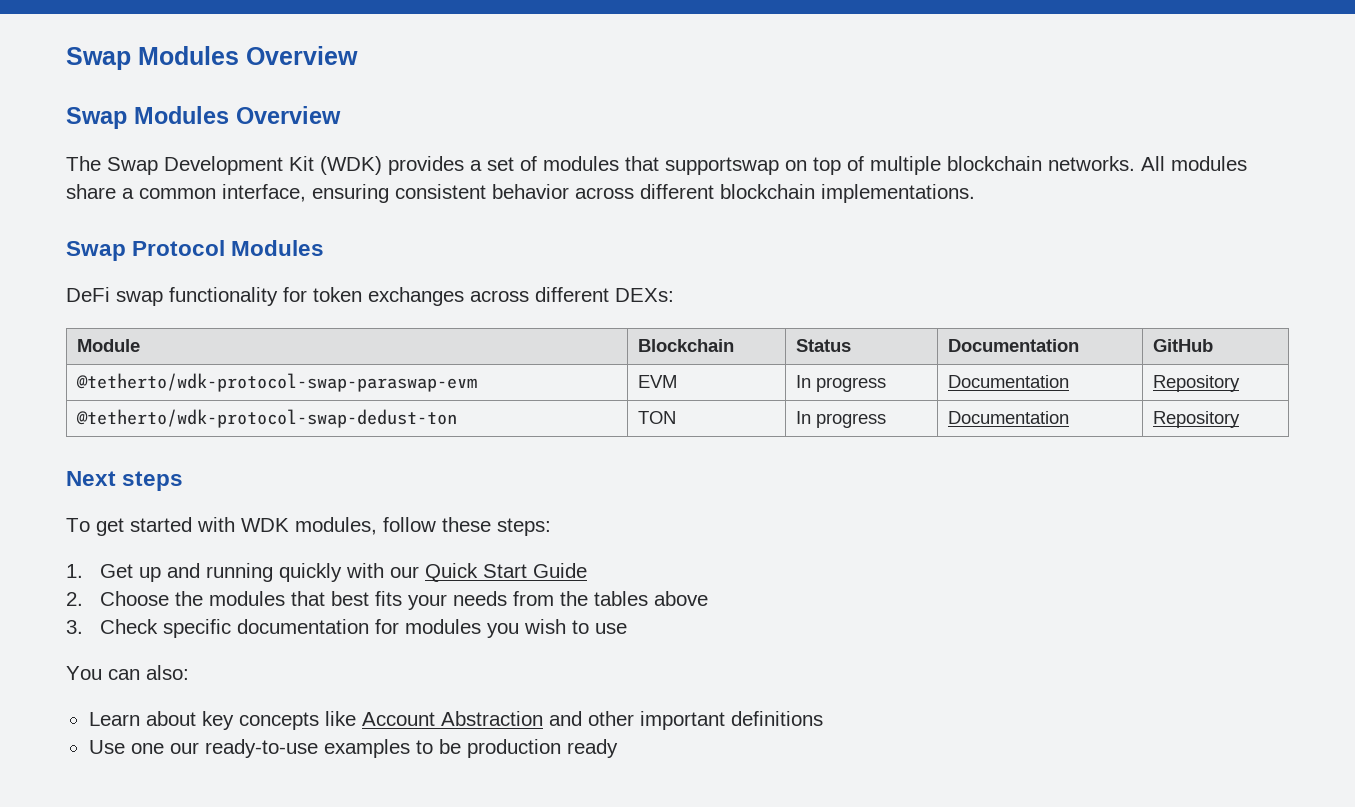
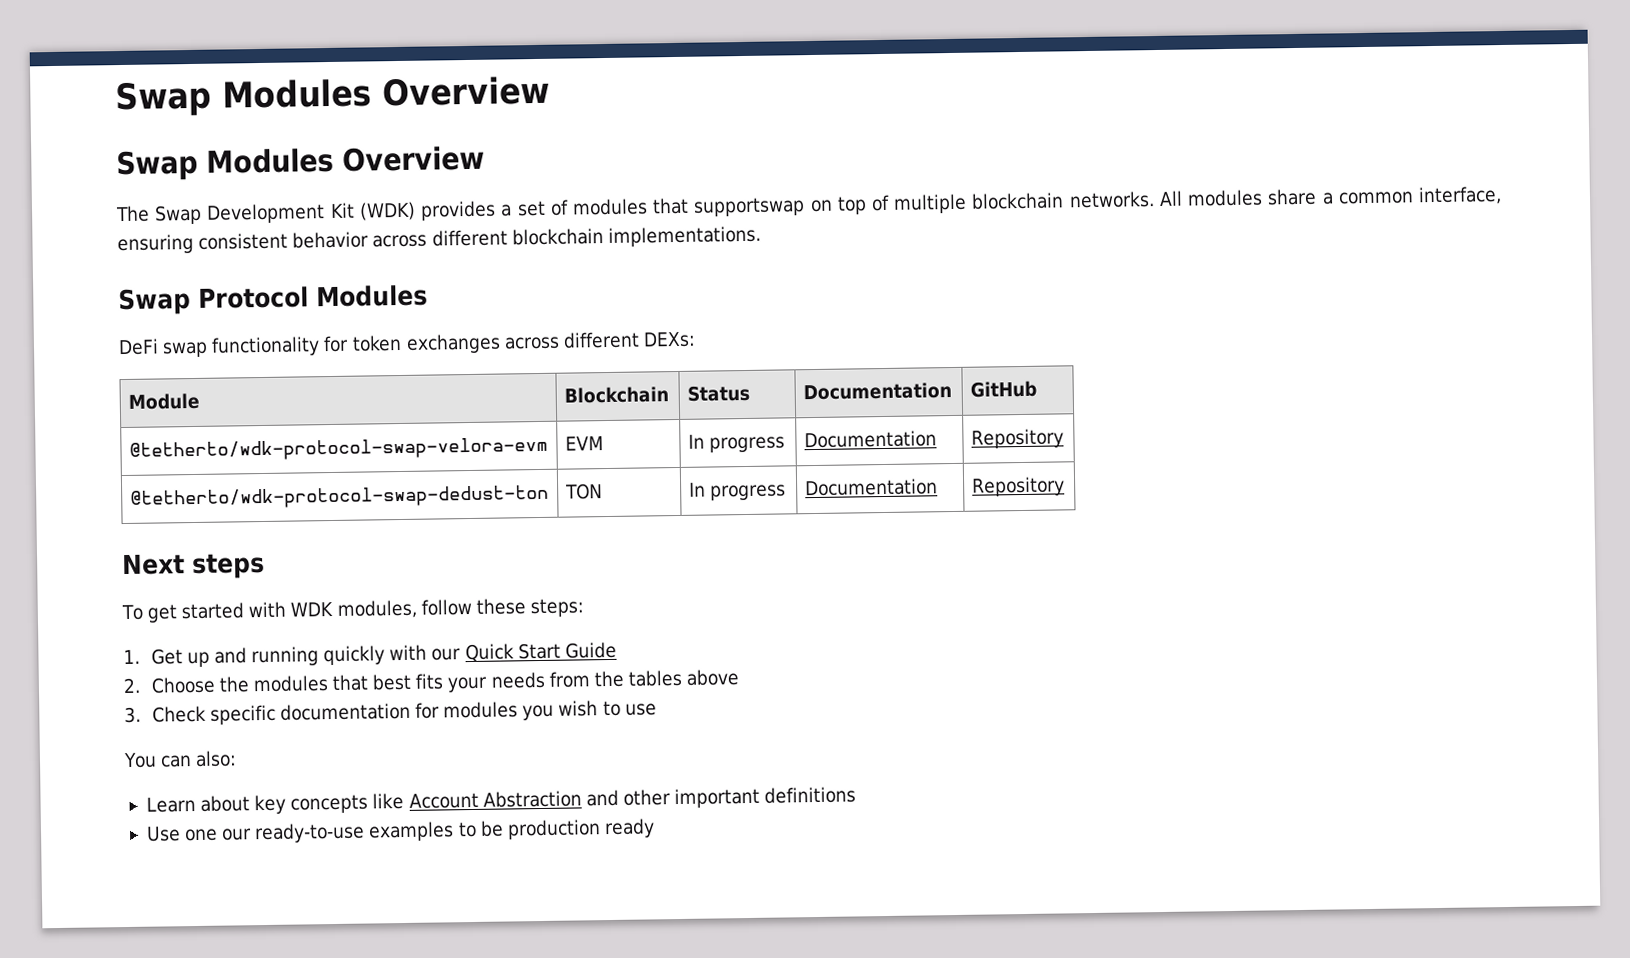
[76,373,478,392] @tetherto/wdk-protocol-swap-paraswap-evm -> [128,436,548,462] @tetherto/wdk-protocol-swap-velora-evm

